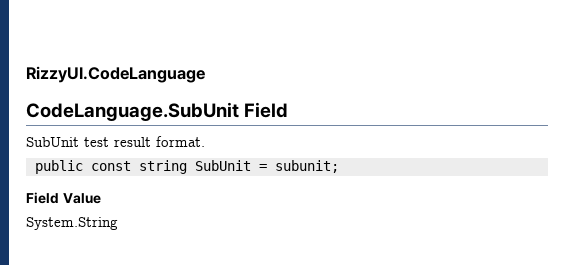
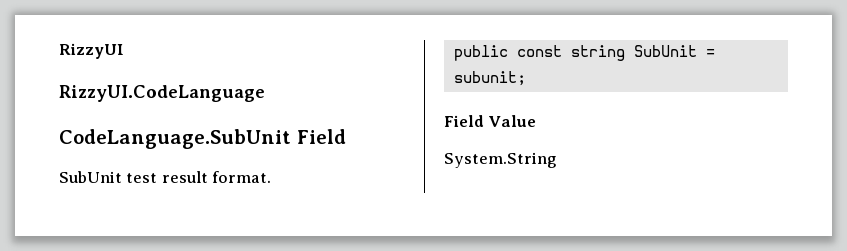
(26, 74) none -> [59,43,124,59] RizzyUI //

